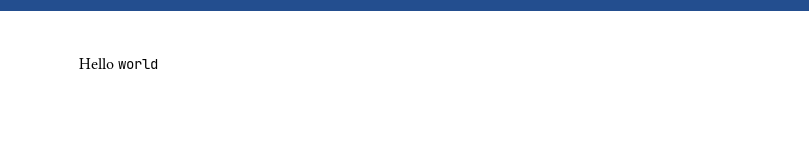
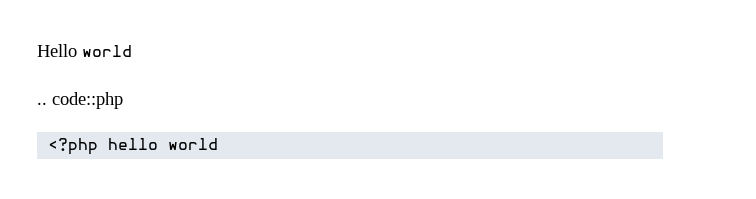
(159, 64) none -> [37,92,123,109] [48,138,219,155] // .. code::php // <?php hello world

